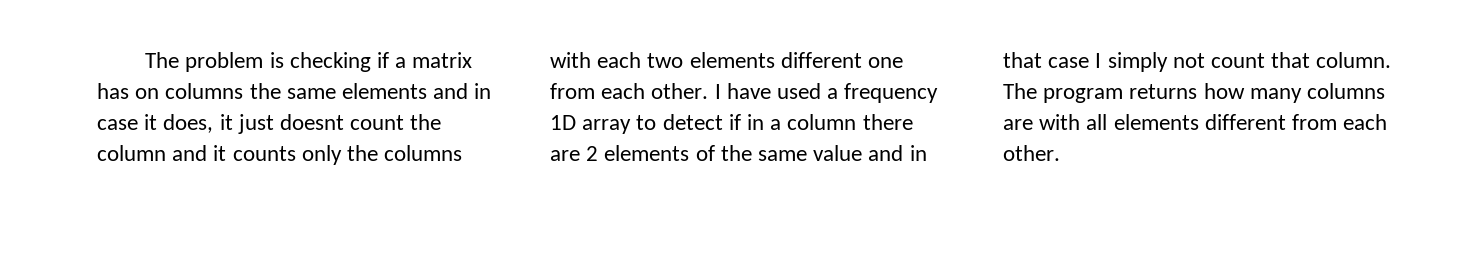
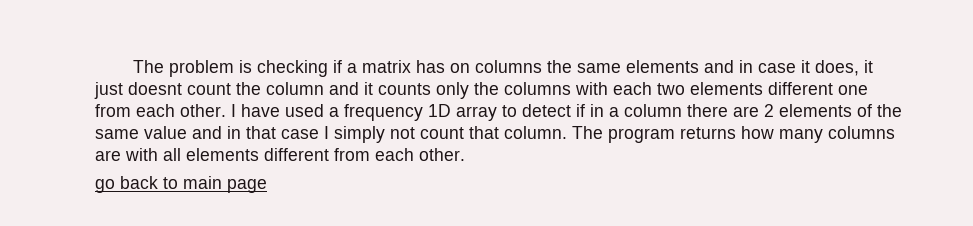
(1060, 153) none -> [95,176,267,193] // go back to main page

